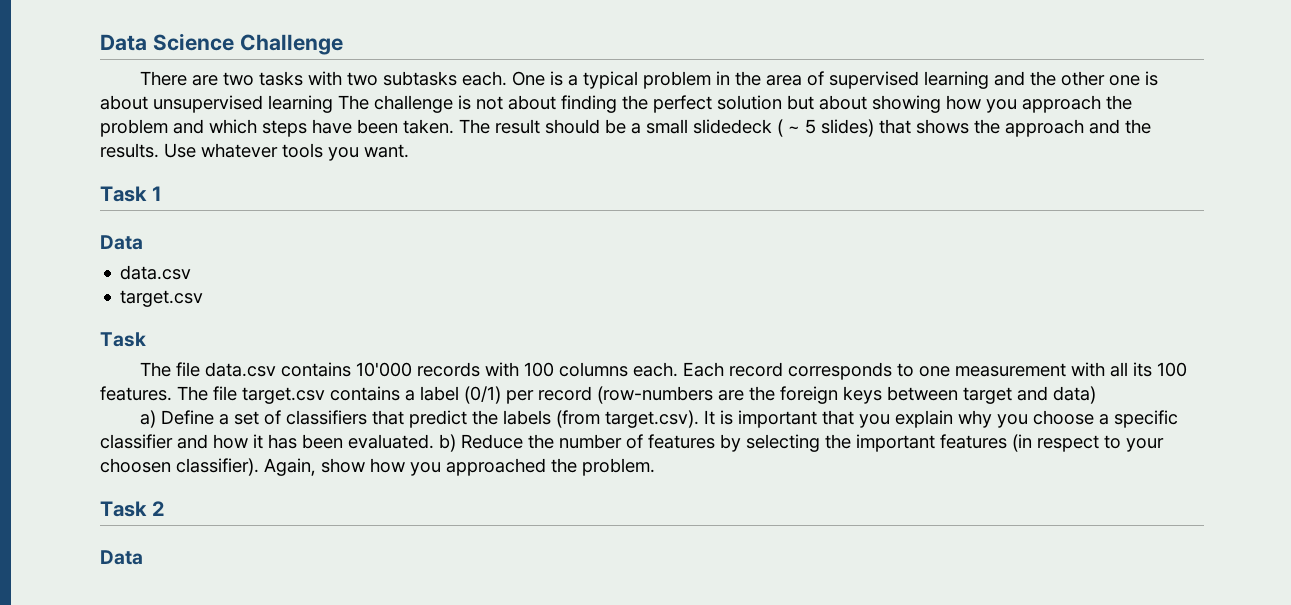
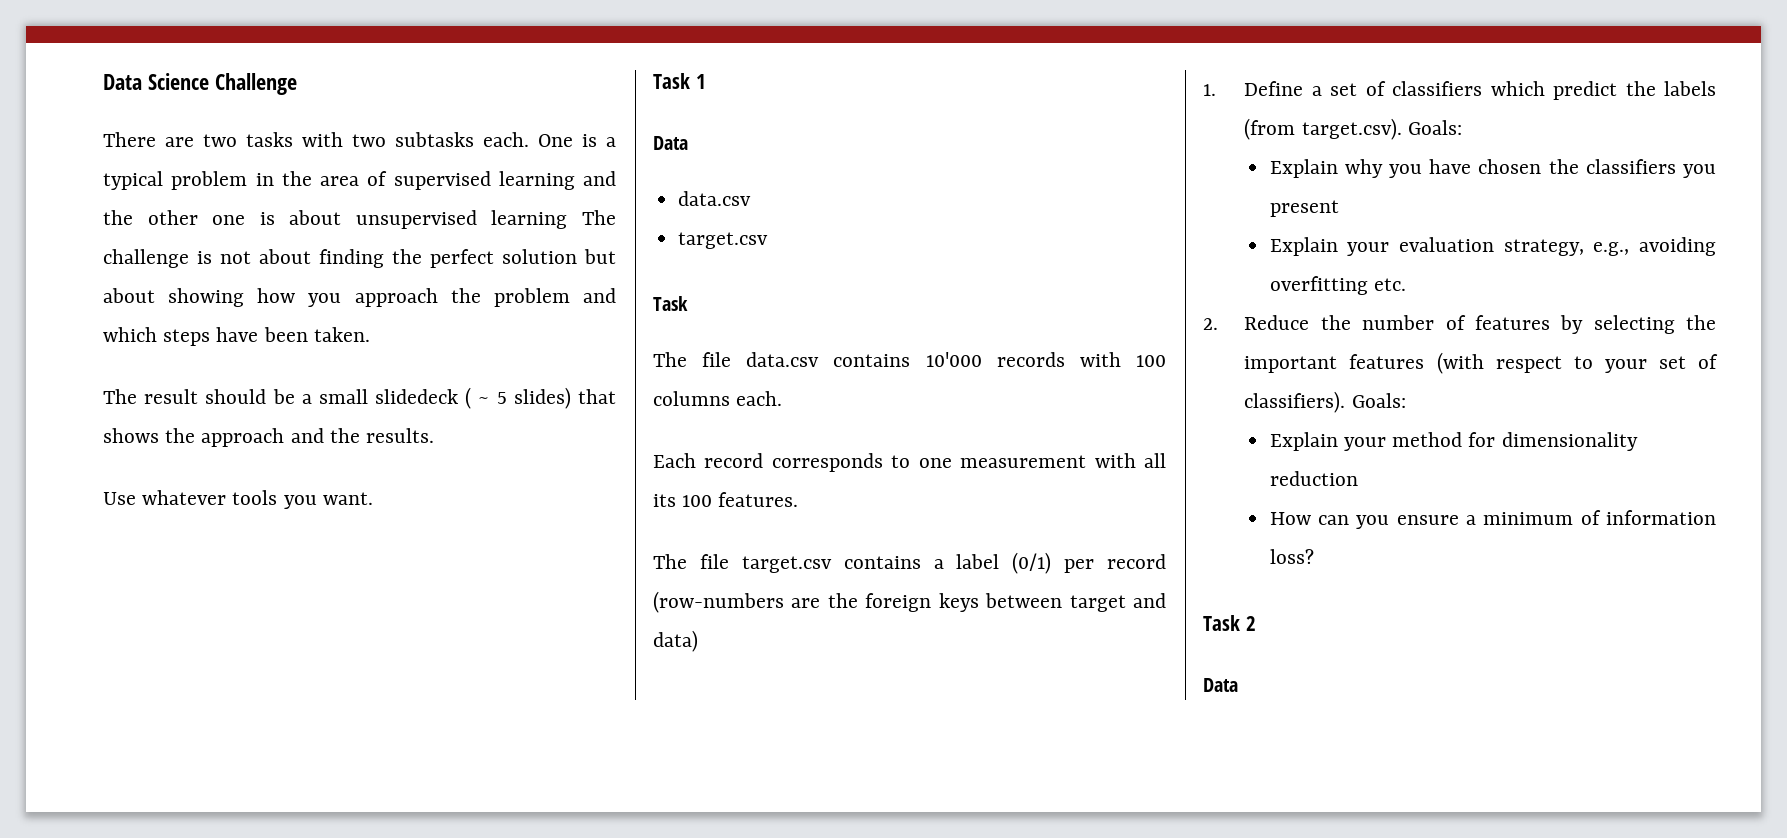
(454, 126) none -> (370, 334) //
(159, 150) none -> (435, 435) //
(679, 369) none -> (783, 398) //
(172, 393) none -> (799, 499) //
[140,410,157,428] a) -> [1203,84,1216,96] 1.
[372,410,405,425] that -> [1490,81,1545,96] which
[704,410,1179,428] [100,434,456,452] It is important that you explain why you choose a specific classifier and how it has been evaluated. b) -> [1407,120,1462,135] [1269,159,1716,178] [1269,200,1339,217] [1269,237,1716,256] [1269,276,1406,295] [1203,318,1218,330] Goals: // Explain why you have chosen the classifiers you present // Explain your evaluation strategy, e.g., avoiding overfitting etc. // 2.
[1012,434,1032,452] (in -> [1436,352,1484,374] (with
[100,458,655,476] choosen classifier). Again, show how you approached the problem. -> [1658,354,1718,369] [1244,391,1406,413] [1269,432,1638,451] [1269,471,1358,486] [1269,510,1716,529] [1269,549,1314,564] set of classifiers). Goals: // Explain your method for dimensionality reduction // How can you ensure a minimum of information loss?

